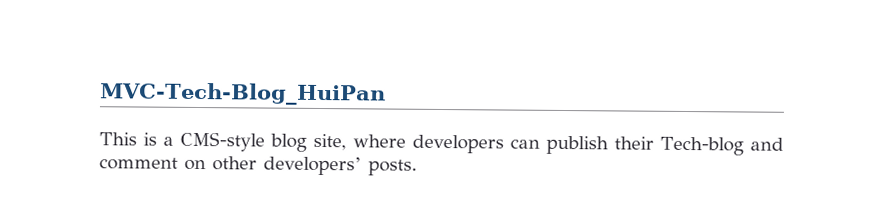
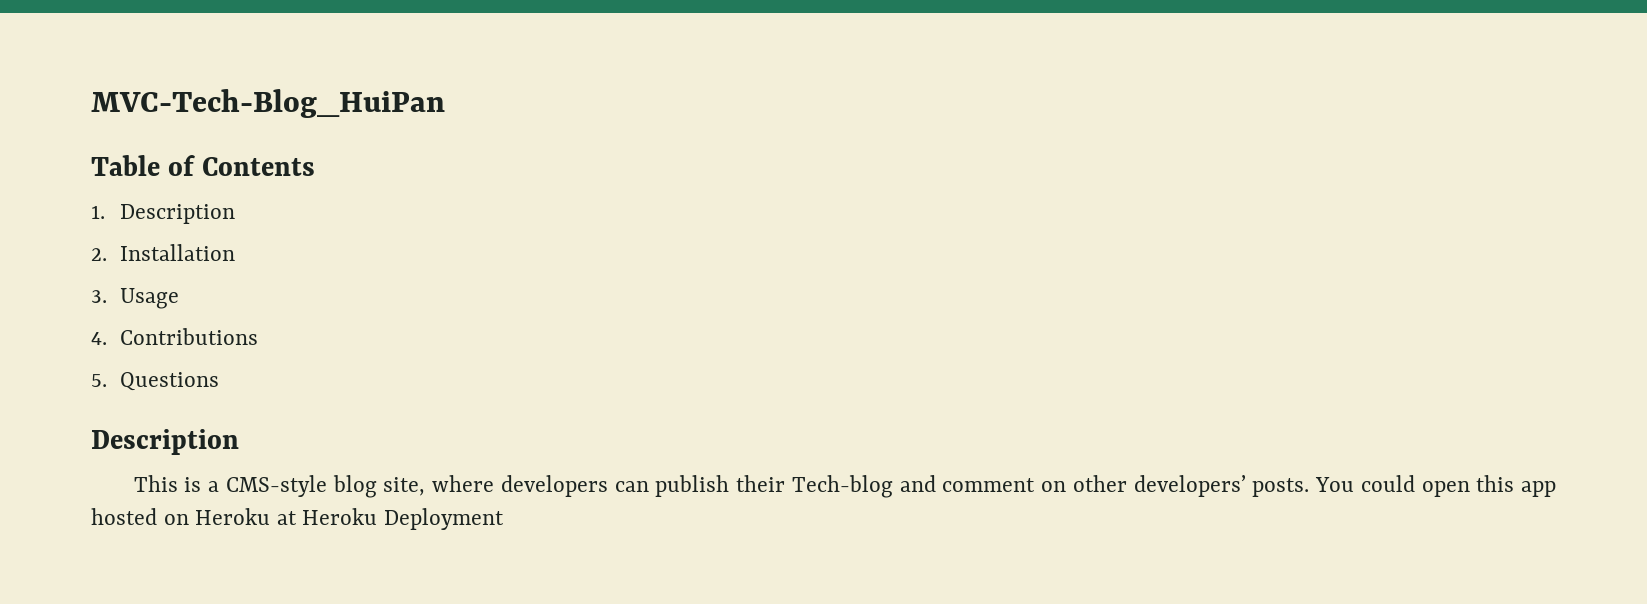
(386, 94) none -> [91,155,316,176] [91,204,236,224] [91,244,236,261] [91,288,180,309] [91,328,259,345] [91,372,220,391] [91,429,239,455] // Table of Contents // 1. Description // 2. Installation // 3. Usage // 4. Contributions // 5. Questions // Description
(417, 167) none -> [1315,475,1556,497] [91,508,505,530] You could open this app hosted on Heroku at Heroku Deployment

